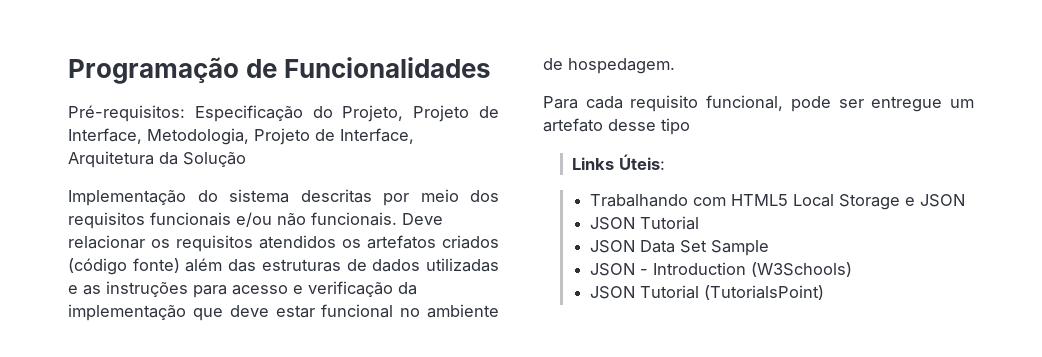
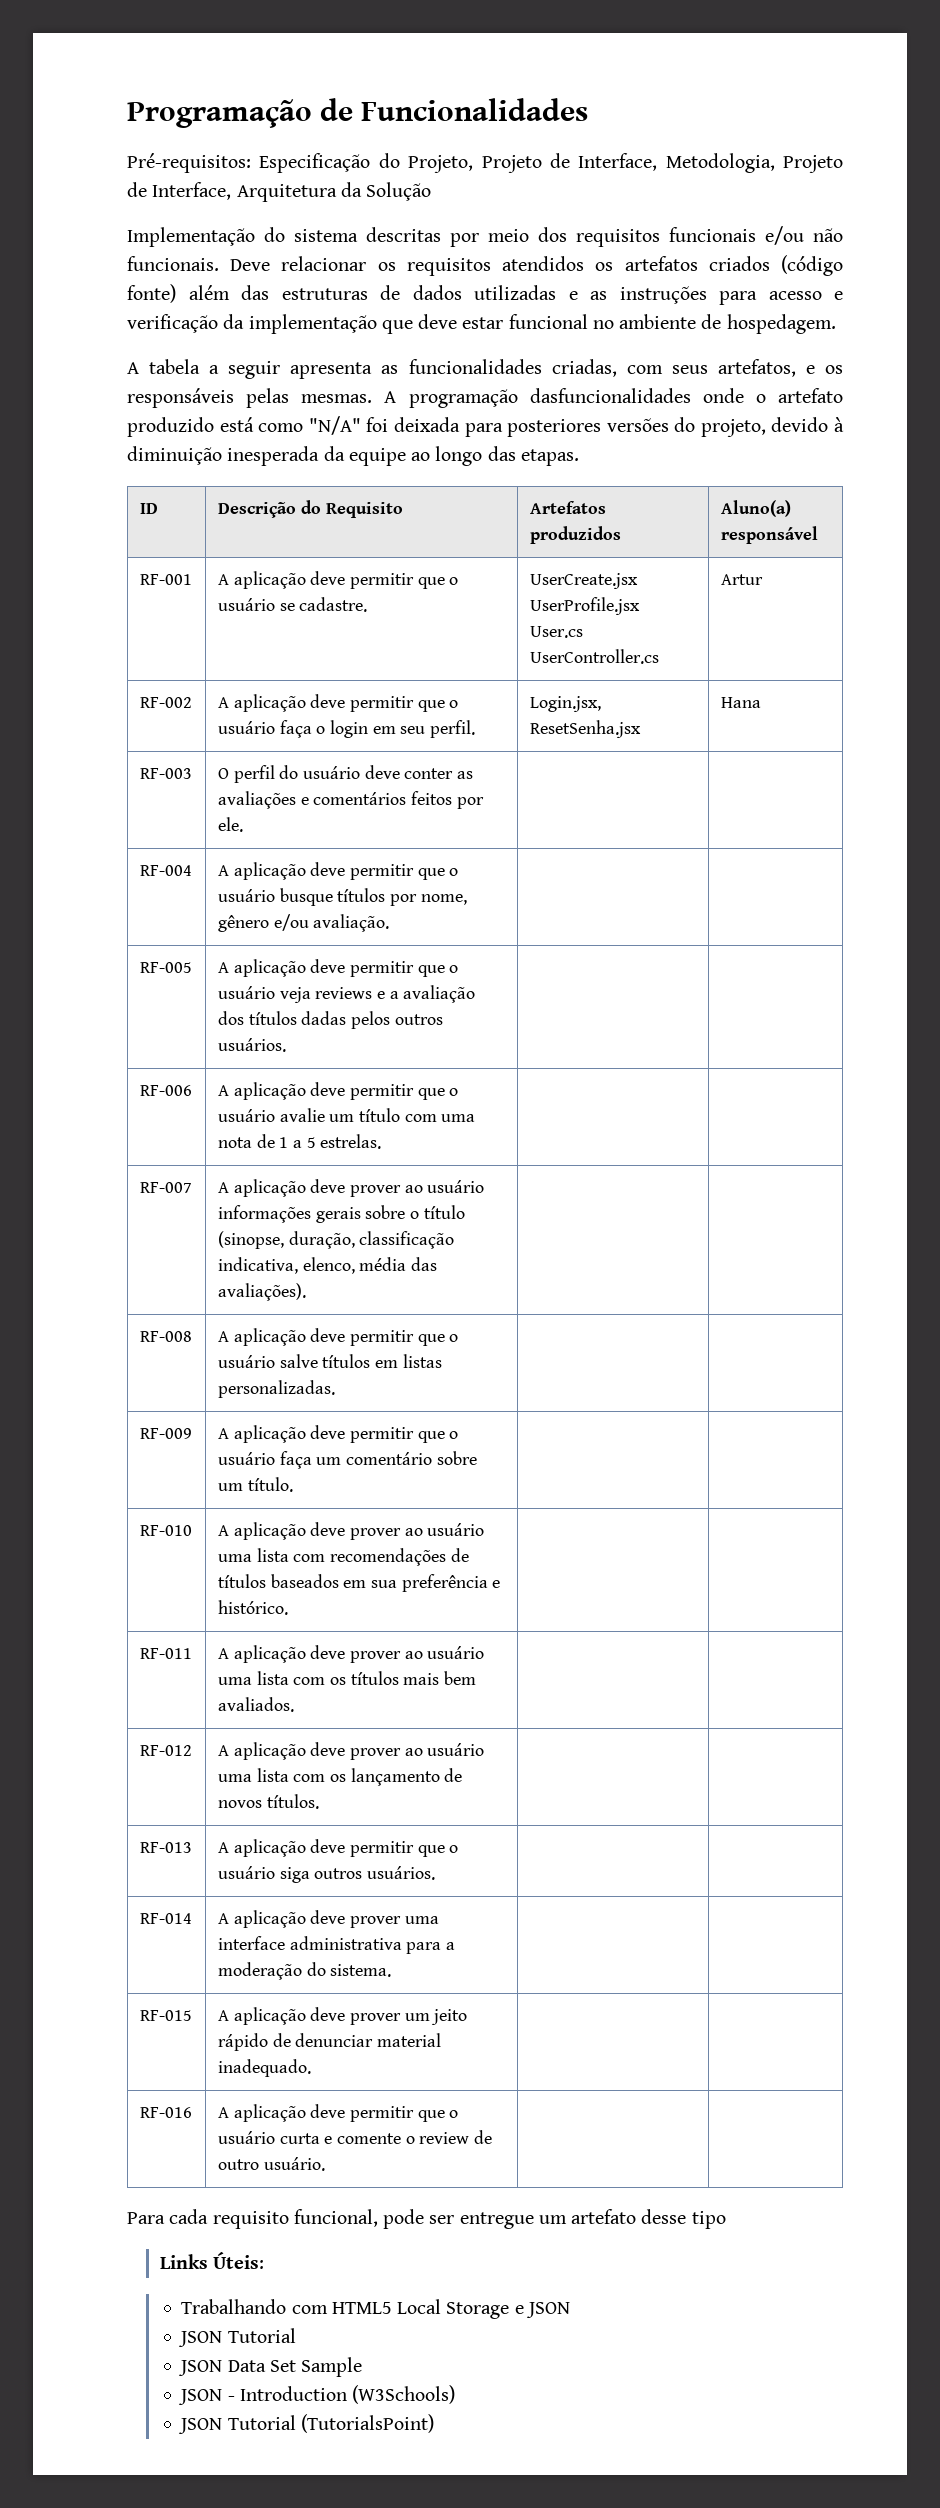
(675, 66) none -> [127,359,844,379] [127,388,843,408] [127,416,844,437] [127,446,579,466] [139,503,158,514] [217,500,403,518] [529,501,606,514] [529,526,621,544] [720,500,791,517] [720,526,818,544] [139,574,192,585] [217,571,459,589] [217,597,368,612] [529,573,638,589] [529,597,640,615] [529,626,583,638] [529,649,659,664] [720,574,763,585] [139,697,192,708] [217,694,459,712] [217,720,476,738] [529,696,601,712] [529,720,641,738] [720,697,761,708] [139,768,192,779] [217,765,474,783] [217,791,484,809] [217,817,243,832] [139,865,192,876] [217,862,459,880] [217,888,467,906] [217,914,390,932] [139,962,192,973] [217,959,459,977] [217,985,476,1003] [217,1011,443,1029] [217,1038,286,1052] [139,1085,192,1096] [217,1082,459,1100] [217,1108,476,1122] [217,1134,382,1149] [139,1182,192,1193] [217,1179,485,1197] [217,1205,465,1223] [217,1231,455,1249] [217,1257,437,1274] [217,1283,306,1301] [139,1331,192,1342] [217,1328,459,1346] [217,1354,442,1368] [217,1380,335,1398] [139,1428,192,1439] [217,1425,459,1443] [217,1451,477,1469] [217,1477,293,1492] [139,1525,192,1536] [217,1522,485,1540] [217,1548,469,1566] [217,1574,501,1592] [217,1600,288,1615] [139,1648,192,1659] [217,1645,485,1663] [217,1671,477,1685] [217,1697,294,1712] [139,1745,192,1756] [217,1742,485,1760] [217,1768,463,1786] [217,1794,319,1809] [139,1842,192,1853] [217,1839,459,1857] [217,1866,435,1883] [139,1913,192,1924] [217,1910,439,1928] [217,1936,455,1954] [217,1962,392,1980] [139,2010,192,2021] [217,2007,468,2025] [217,2033,441,2051] [217,2059,311,2077] [139,2107,192,2118] [217,2104,459,2122] [217,2130,493,2144] [217,2157,325,2171] // A tabela a seguir apresenta as funcionalidades criadas, com seus artefatos, e os responsáveis pelas mesmas. A programação dasfuncionalidades onde o artefato produzido está como "N/A" foi deixada para posteriores versões do projeto, devido à diminuição inesperada da equipe ao longo das etapas. // ID | Descrição do Requisito | Artefatos produzidos | Aluno(a) responsável // RF-001 | A aplicação deve permitir que o usuário se cadastre. | UserCreate.jsx UserProfile.jsx User.cs UserController.cs | Artur // RF-002 | A aplicação deve permitir que o usuário faça o login em seu perfil. | Login.jsx, ResetSenha.jsx | Hana // RF-003 | O perfil do usuário deve conter as avaliações e comentários feitos por ele. | | // RF-004 | A aplicação deve permitir que o usuário busque títulos por nome, gênero e/ou avaliação. | | // RF-005 | A aplicação deve permitir que o usuário veja reviews e a avaliação dos títulos dadas pelos outros usuários. | | // RF-006 | A aplicação deve permitir que o usuário avalie um título com uma nota de 1 a 5 estrelas. | | // RF-007 | A aplicação deve prover ao usuário informações gerais sobre o título (sinopse, duração, classificação indicativa, elenco, média das avaliações). | | // RF-008 | A aplicação deve permitir que o usuário salve títulos em listas personalizadas. | | // RF-009 | A aplicação deve permitir que o usuário faça um comentário sobre um título. | | // RF-010 | A aplicação deve prover ao usuário uma lista com recomendações de títulos baseados em sua preferência e histórico. | | // RF-011 | A aplicação deve prover ao usuário uma lista com os títulos mais bem avaliados. | | // RF-012 | A aplicação deve prover ao usuário uma lista com os lançamento de novos títulos. | | // RF-013 | A aplicação deve permitir que o usuário siga outros usuários. | | // RF-014 | A aplicação deve prover uma interface administrativa para a moderação do sistema. | | // RF-015 | A aplicação deve prover um jeito rápido de denunciar material inadequado. | | // RF-016 | A aplicação deve permitir que o usuário curta e comente o review de outro usuário. | |

